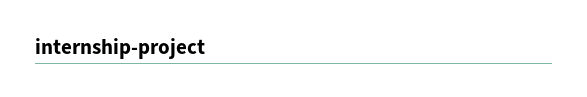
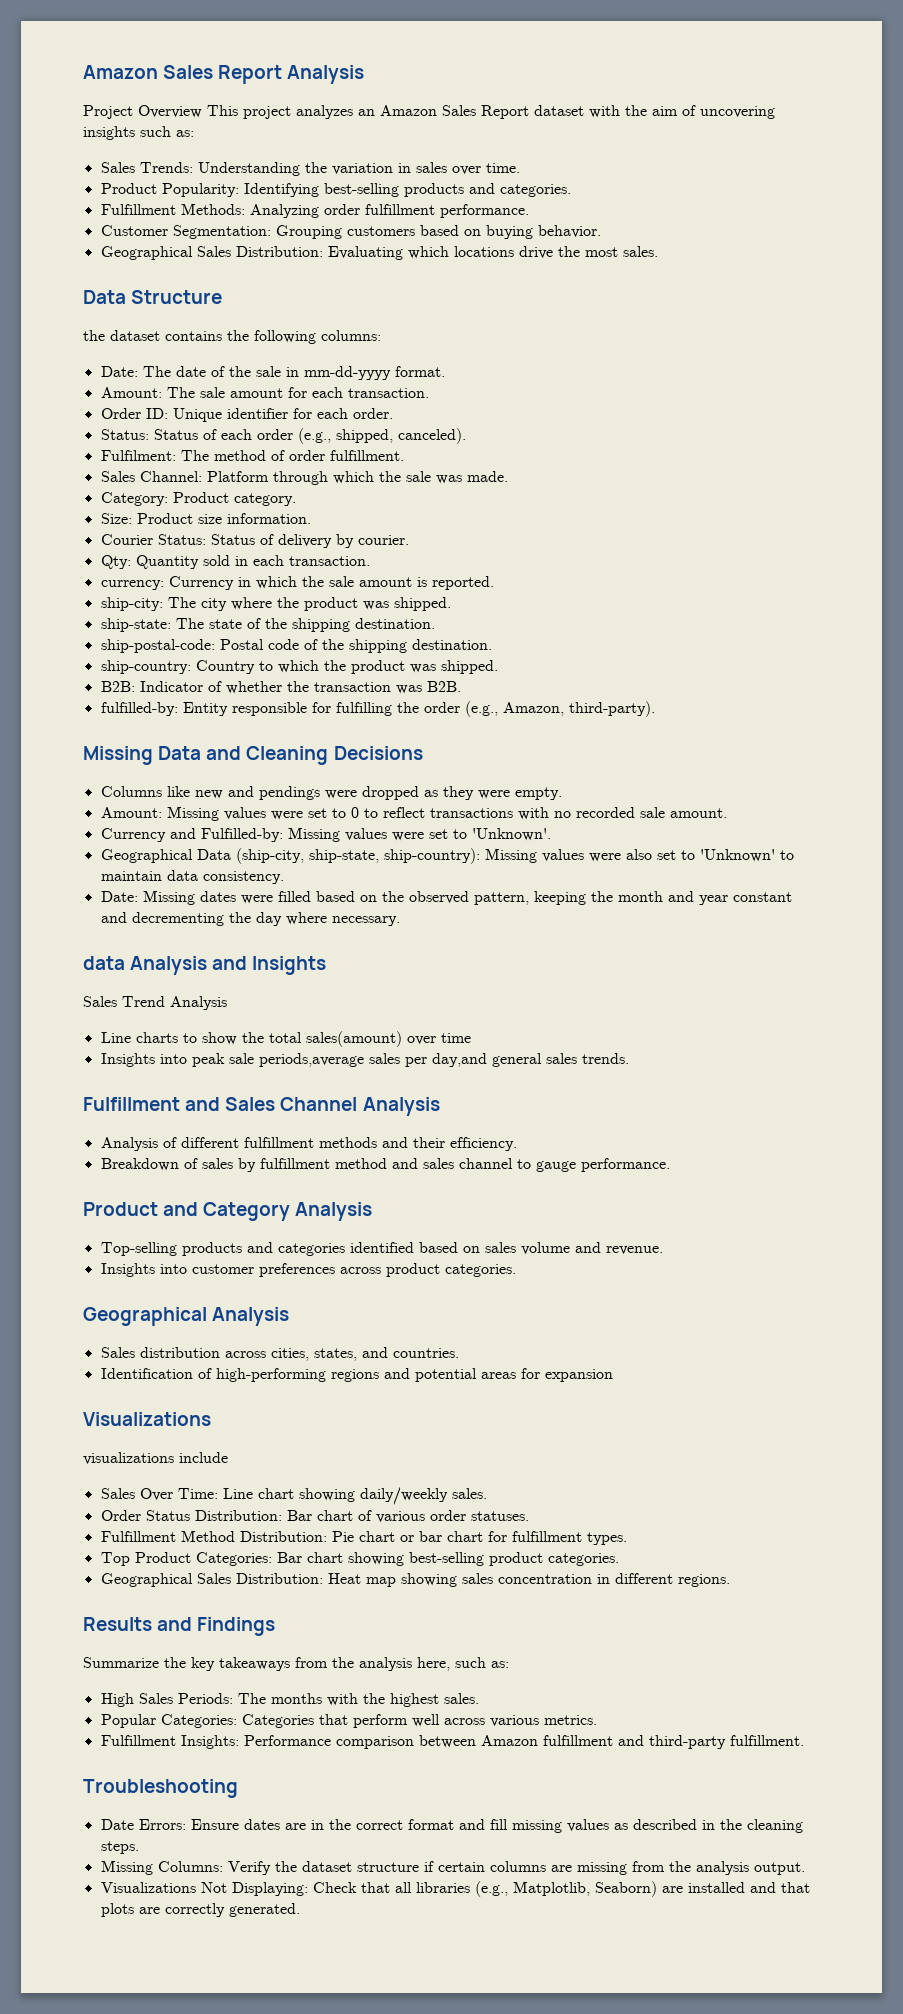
[35,38,205,59] internship-project -> [83,65,365,84] [83,105,775,119] [83,126,194,140] [100,162,520,176] [100,183,571,197] [100,203,529,218] [100,225,601,239] [100,246,658,260] [83,290,223,304] [83,330,381,344] [100,366,445,380] [100,387,429,398] [100,408,393,422] [100,428,466,444] [100,450,404,461] [100,471,508,485] [100,492,296,506] [100,513,311,524] [100,534,409,548] [100,555,370,569] [100,576,494,590] [100,597,451,611] [100,618,435,632] [100,639,492,653] [100,660,498,674] [100,681,461,694] [100,701,655,717] [83,746,423,765] [100,786,562,800] [100,806,727,821] [100,827,551,842] [100,848,794,864] [100,870,284,884] [100,890,792,905] [100,912,400,926] [83,956,327,975] [83,996,227,1010] [100,1031,471,1047] [100,1053,629,1067] [83,1097,440,1116] [100,1137,517,1151] [100,1158,670,1172] [83,1202,373,1221] [100,1242,663,1256] [100,1263,516,1277] [83,1307,290,1326] [100,1347,459,1361] [100,1368,613,1382] [83,1412,211,1426] [83,1452,228,1465] [100,1487,487,1505] [100,1510,529,1523] [100,1530,627,1545] [100,1552,619,1566] [100,1573,730,1587] [83,1617,276,1636] [83,1657,509,1671] [100,1693,479,1707] [100,1714,597,1728] [100,1735,804,1749] [83,1779,238,1798] [100,1819,803,1833] [100,1841,139,1854] [100,1860,805,1875] [100,1881,810,1897] [100,1903,300,1917] Amazon Sales Report Analysis // Project Overview This project analyzes an Amazon Sales Report dataset with the aim of uncovering insights such as: // Sales Trends: Understanding the variation in sales over time. // Product Popularity: Identifying best-selling products and categories. // Fulfillment Methods: Analyzing order fulfillment performance. // Customer Segmentation: Grouping customers based on buying behavior. // Geographical Sales Distribution: Evaluating which locations drive the most sales. // Data Structure // the dataset contains the following columns: // Date: The date of the sale in mm-dd-yyyy format. // Amount: The sale amount for each transaction. // Order ID: Unique identifier for each order. // Status: Status of each order (e.g., shipped, canceled). // Fulfilment: The method of order fulfillment. // Sales Channel: Platform through which the sale was made. // Category: Product category. // Size: Product size information. // Courier Status: Status of delivery by courier. // Qty: Quantity sold in each transaction. // currency: Currency in which the sale amount is reported. // ship-city: The city where the product was shipped. // ship-state: The state of the shipping destination. // ship-postal-code: Postal code of the shipping destination. // ship-country: Country to which the product was shipped. // B2B: Indicator of whether the transaction was B2B. // fulfilled-by: Entity responsible for fulfilling the order (e.g., Amazon, third-party). // Missing Data and Cleaning Decisions // Columns like new and pendings were dropped as they were empty. // Amount: Missing values were set to 0 to reflect transactions with no recorded sale amount. // Currency and Fulfilled-by: Missing values were set to 'Unknown'. // Geographical Data (ship-city, ship-state, ship-country): Missing values were also set to 'Unknown' to maintain data consistency. // Date: Missing dates were filled based on the observed pattern, keeping the month and year constant and decrementing the day where necessary. // data Analysis and Insights // Sales Trend Analysis // Line charts to show the total sales(amount) over time // Insights into peak sale periods,average sales per day,and general sales trends. // Fulfillment and Sales Channel Analysis // Analysis of different fulfillment methods and their efficiency. // Breakdown of sales by fulfillment method and sales channel to gauge performance. // Product and Category Analysis // Top-selling products and categories identified based on sales volume and revenue. // Insights into customer preferences across product categories. // Geographical Analysis // Sales distribution across cities, states, and countries. // Identification of high-performing regions and potential areas for expansion // Visualizations // visualizations include // Sales Over Time: Line chart showing daily/weekly sales. // Order Status Distribution: Bar chart of various order statuses. // Fulfillment Method Distribution: Pie chart or bar chart for fulfillment types. // Top Product Categories: Bar chart showing best-selling product categories. // Geographical Sales Distribution: Heat map showing sales concentration in different regions. // Results and Findings // Summarize the key takeaways from the analysis here, such as: // High Sales Periods: The months with the highest sales. // Popular Categories: Categories that perform well across various metrics. // Fulfillment Insights: Performance comparison between Amazon fulfillment and third-party fulfillment. // Troubleshooting // Date Errors: Ensure dates are in the correct format and fill missing values as described in the cleaning steps. // Missing Columns: Verify the dataset structure if certain columns are missing from the analysis output. // Visualizations Not Displaying: Check that all libraries (e.g., Matplotlib, Seaborn) are installed and that plots are correctly generated.

